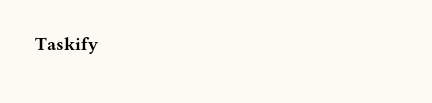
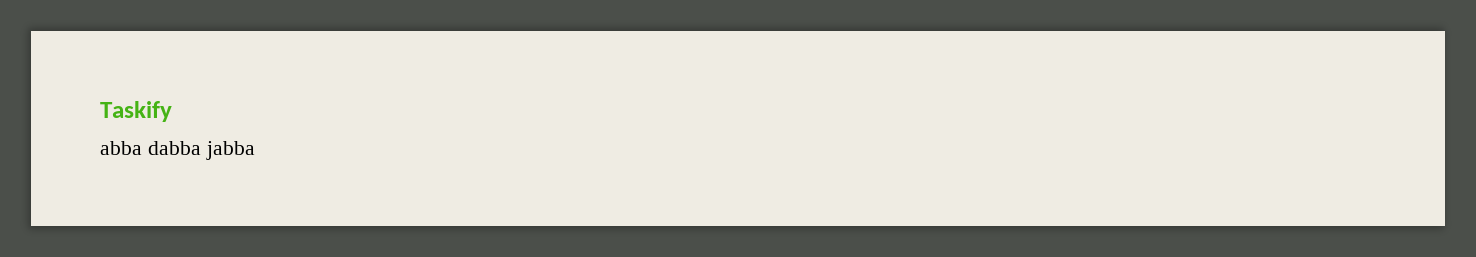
(98, 45) none -> [100,141,255,160] // abba dabba jabba

